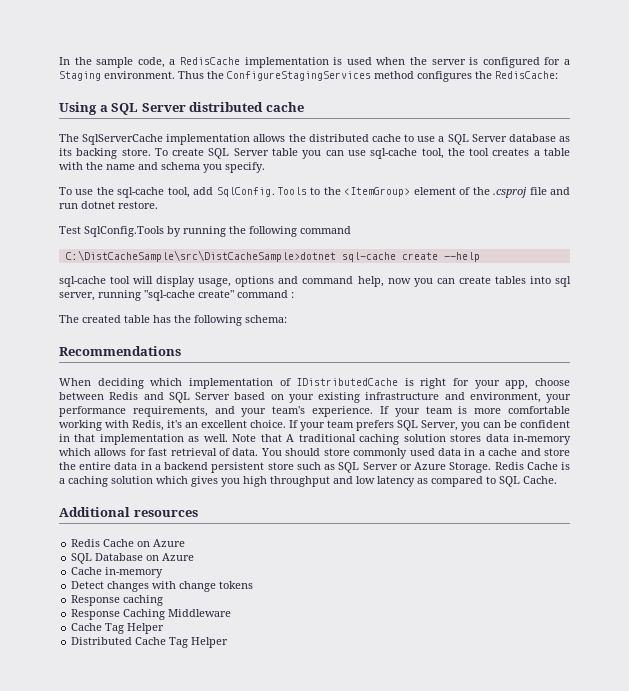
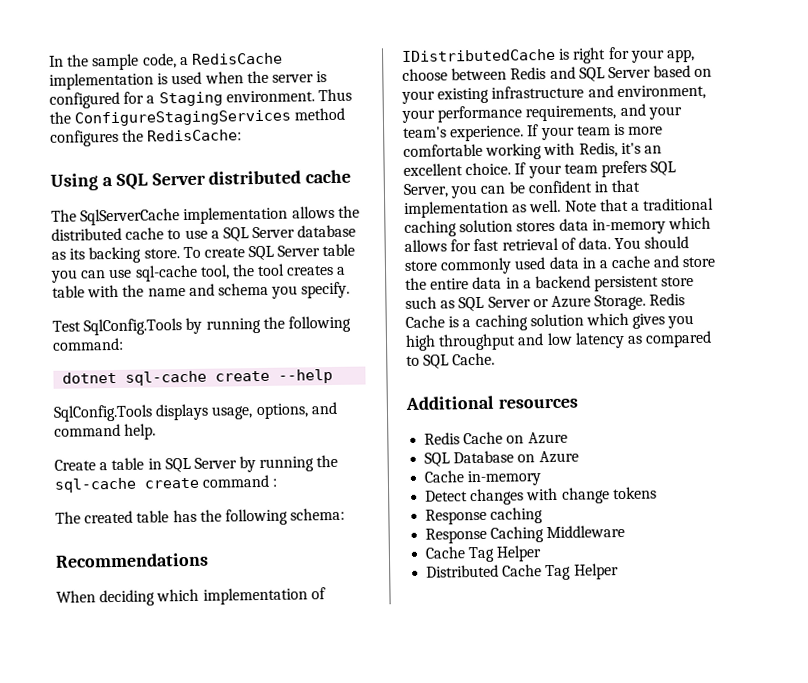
[59,187,570,198] [59,201,158,209] // To use the sql-cache tool, add SqlConfig.Tools to the <ItemGroup> element of the .csproj file and run dotnet restore. -> (351, 290) none
[300,226,351,234] [65,250,336,262] command // C:\DistCacheSample\src\DistCacheSample>dotnet -> [52,337,124,351] [62,371,118,384] command: // dotnet
[59,276,571,287] [59,290,234,301] sql-cache tool will display usage, options and command help, now you can create tables into sql server, running "sql-cache create" -> [53,401,337,422] [54,423,157,440] [54,454,339,473] [54,477,199,493] SqlConfig.Tools displays usage, options, and command help. // Create a table in SQL Server by running the sql-cache create
[286,434,295,442] A -> [630,202,640,211] a

